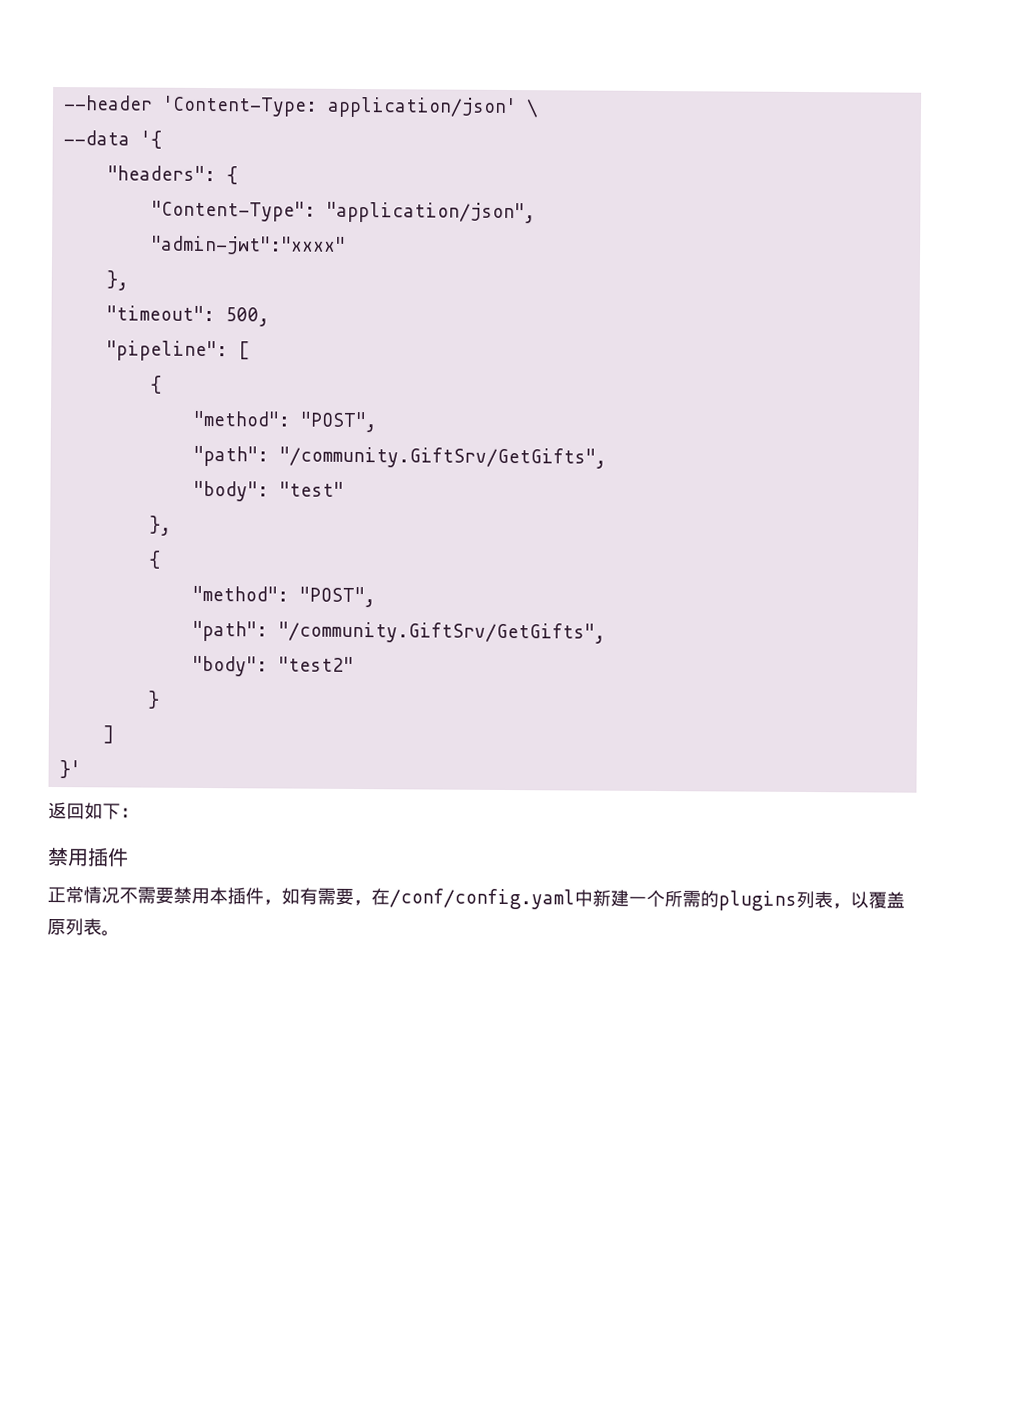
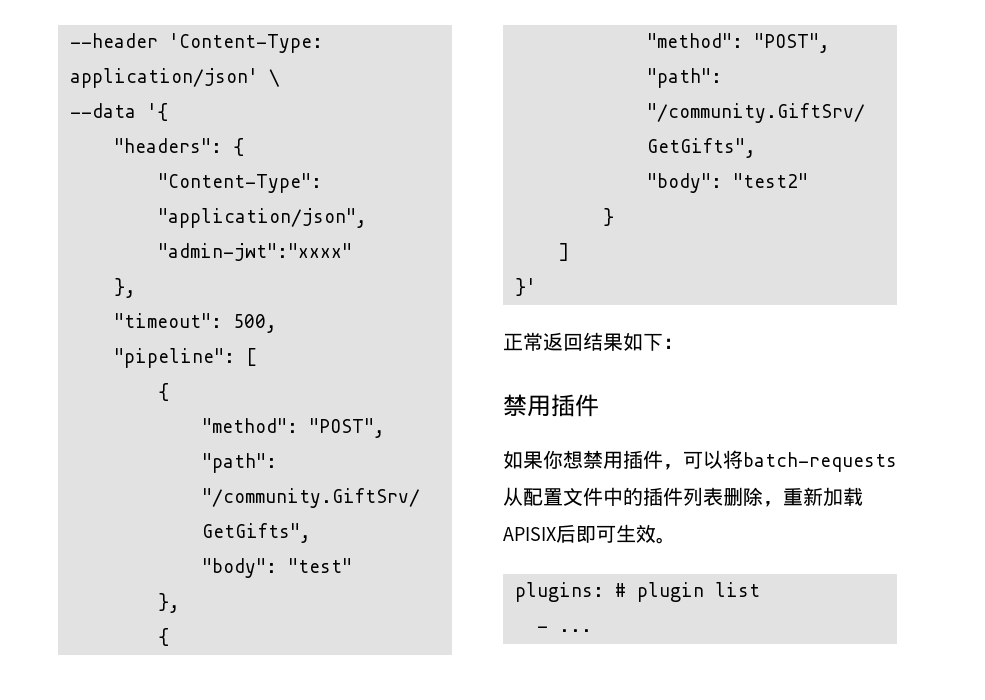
[48,801,85,820] 返回 -> [503,332,623,351] 正常返回结果
[47,886,905,911] [47,918,120,937] 正常情况不需要禁用本插件，如有需要，在/conf/config.yaml中新建一个所需的plugins列表，以覆盖原列表。 -> [503,450,897,472] [503,487,863,507] [503,524,676,544] [515,582,760,602] [537,626,592,632] 如果你想禁用插件，可以将batch-requests从配置文件中的插件列表删除，重新加载APISIX后即可生效。 // plugins: # plugin list // - ...

